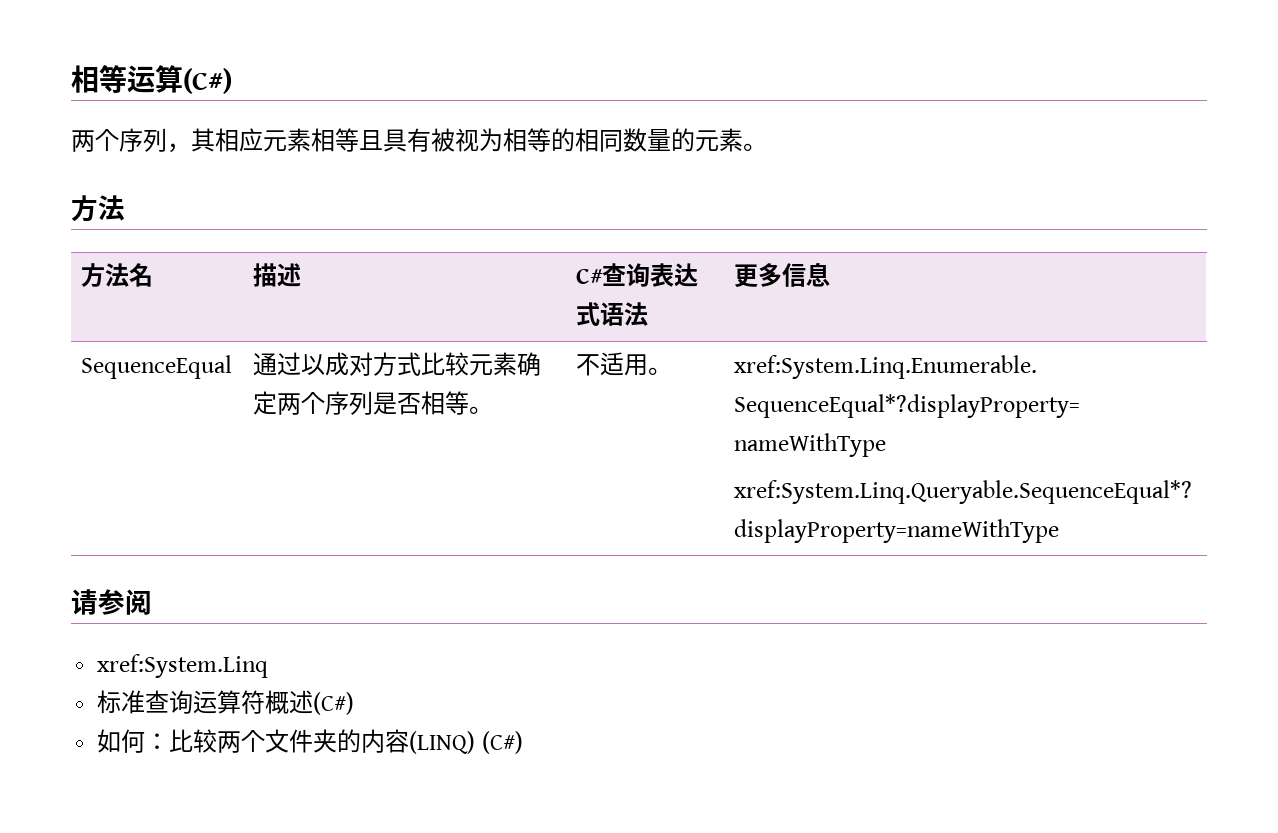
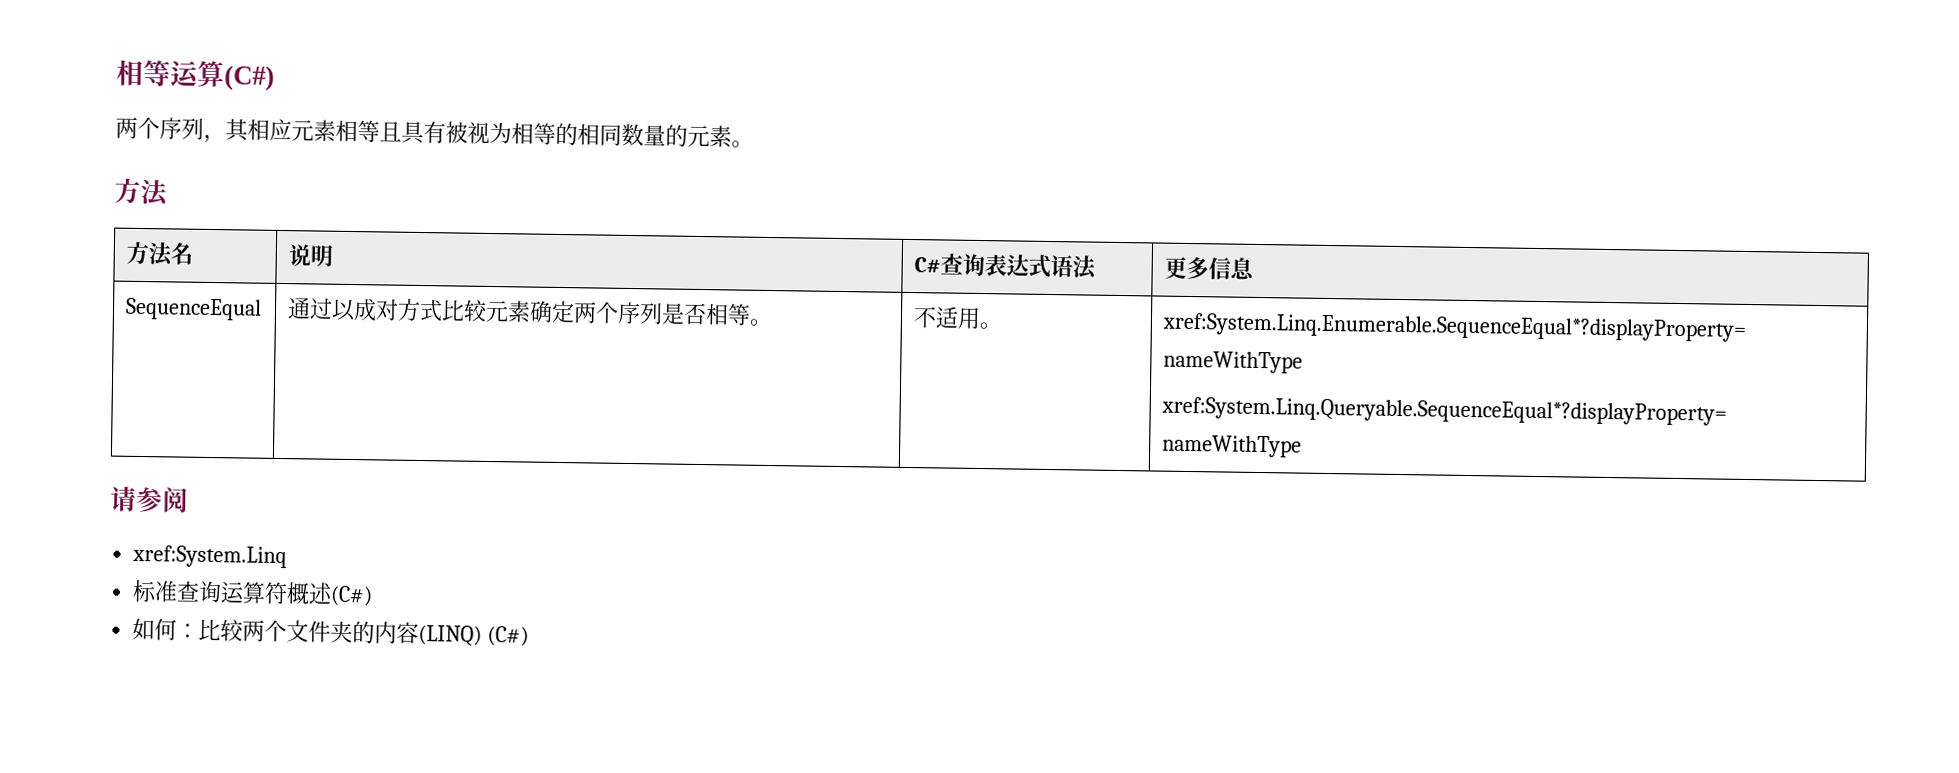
[253,263,302,287] 描述 -> [288,244,334,267] 说明

